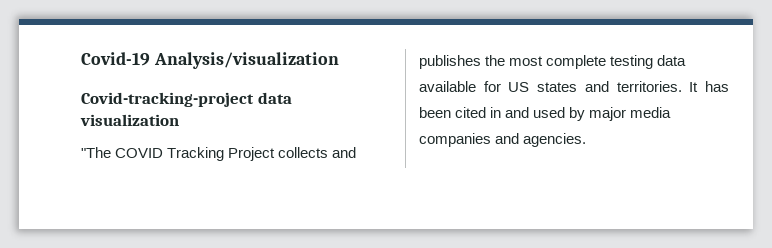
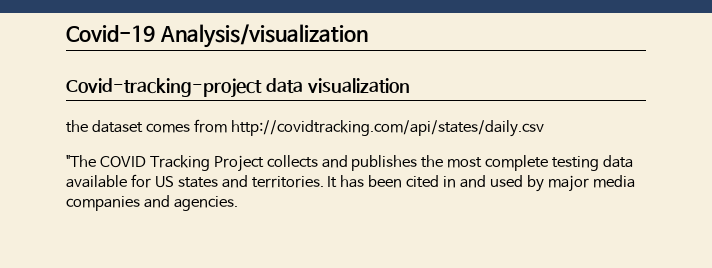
(179, 120) none -> [66,119,544,137] // the dataset comes from http://covidtracking.com/api/states/daily.csv

